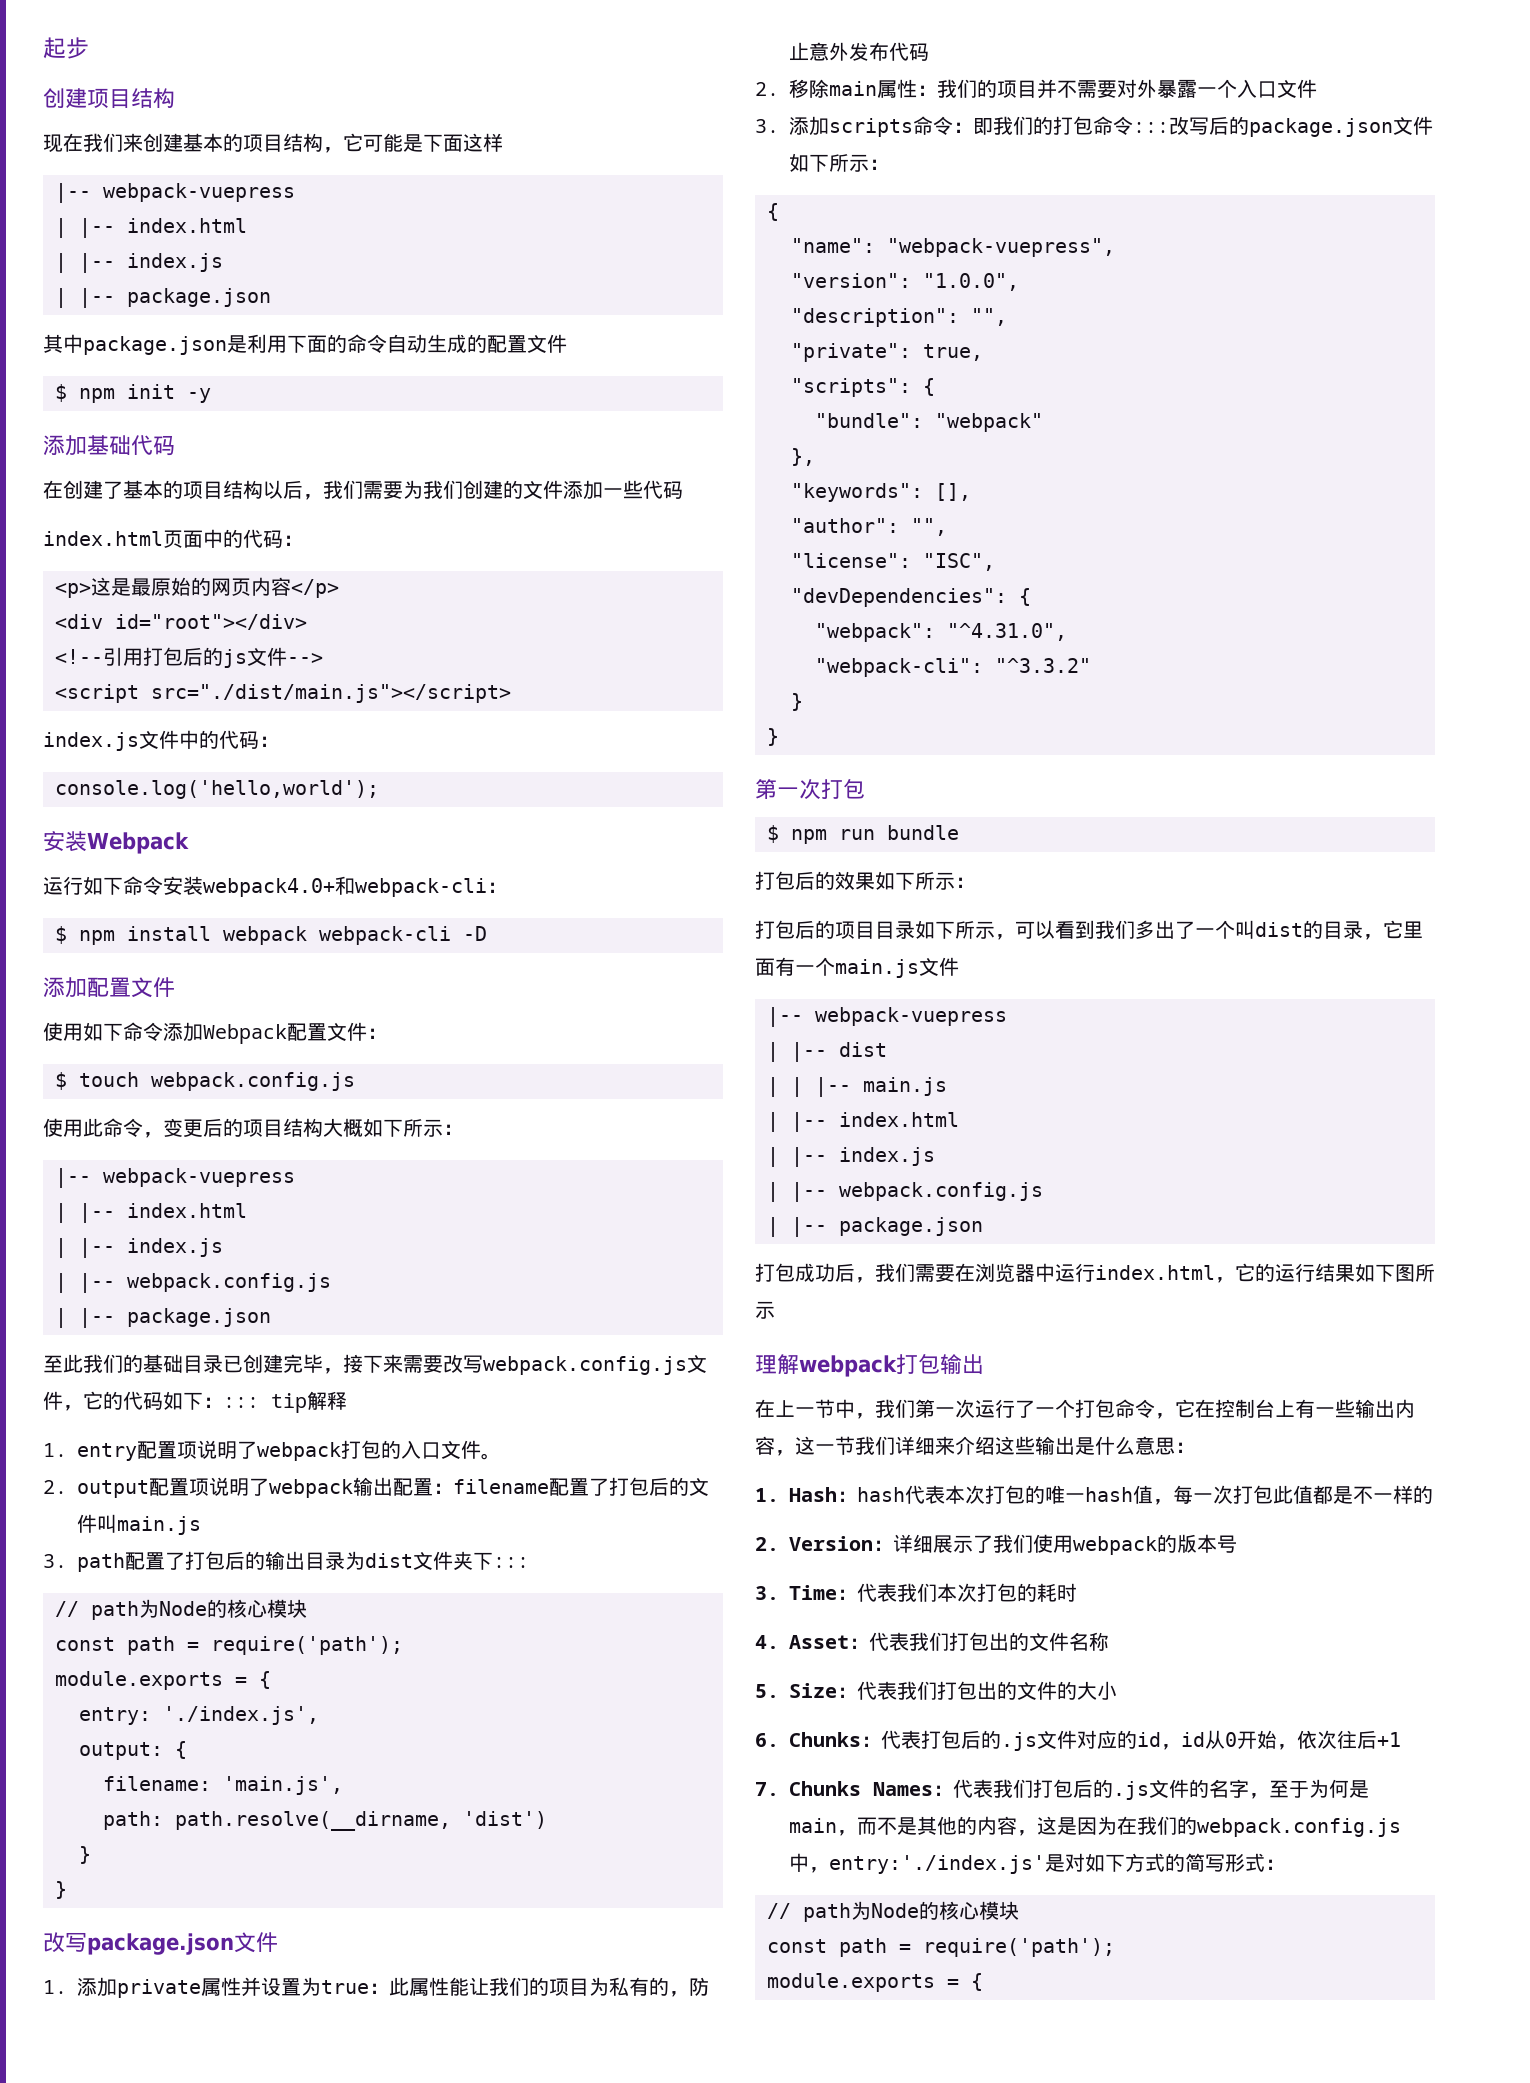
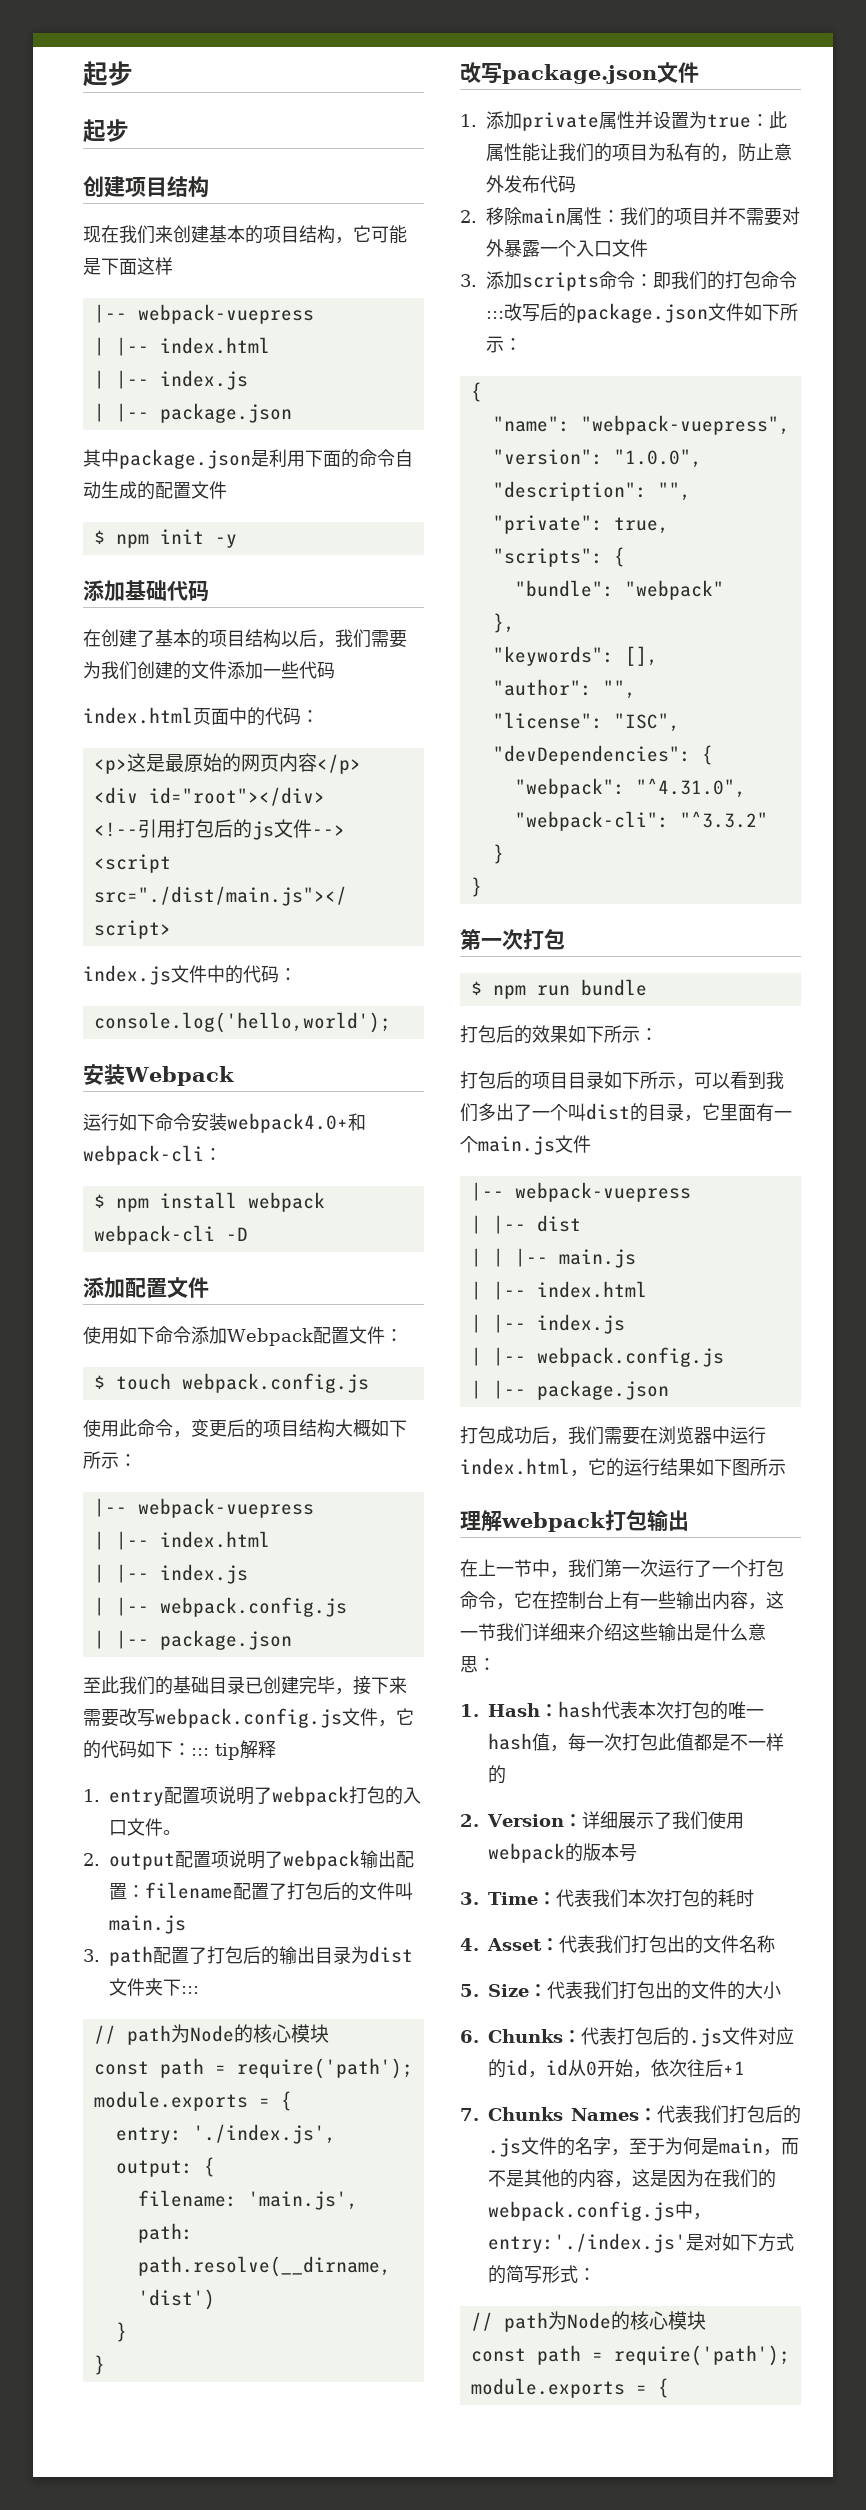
[43,37,89,59] 起步 -> [83,61,133,87] [83,119,129,143] 起步 // 起步

